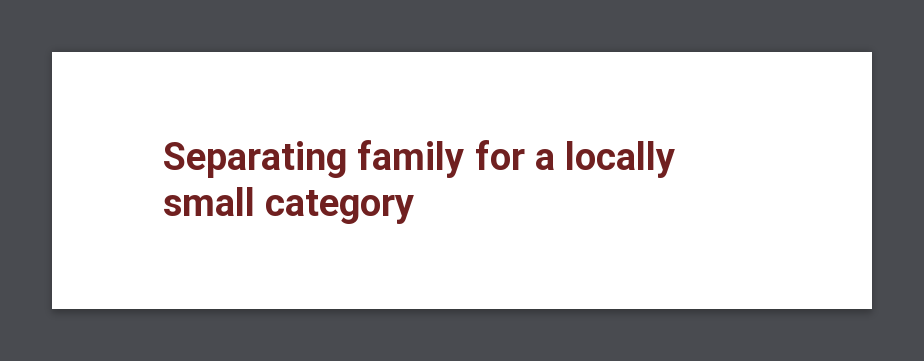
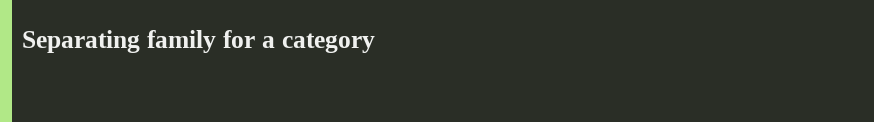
[565,141,676,178] [163,187,255,216] locally small -> (275, 42) none

